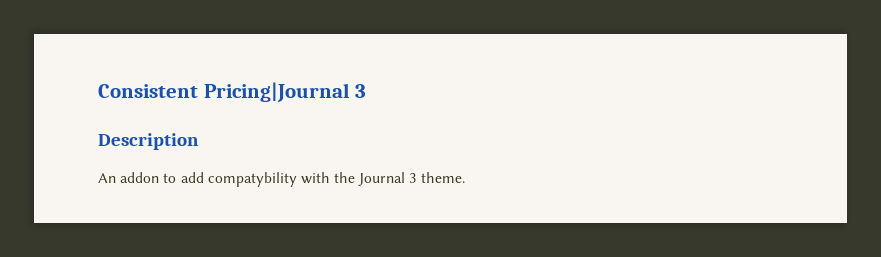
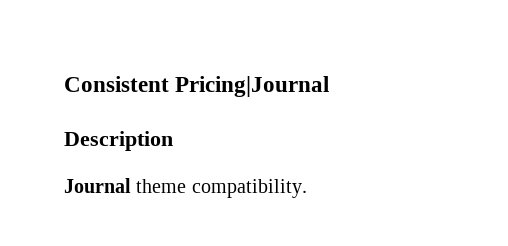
[355,84,367,98] 3 -> (330, 86) none
[98,172,465,187] An addon to add compatybility with the Journal 3 theme. -> [64,178,307,198] Journal theme compatibility.

